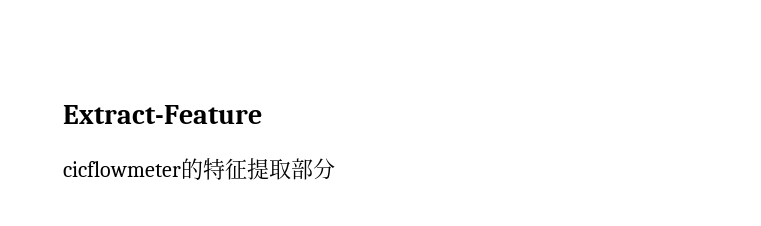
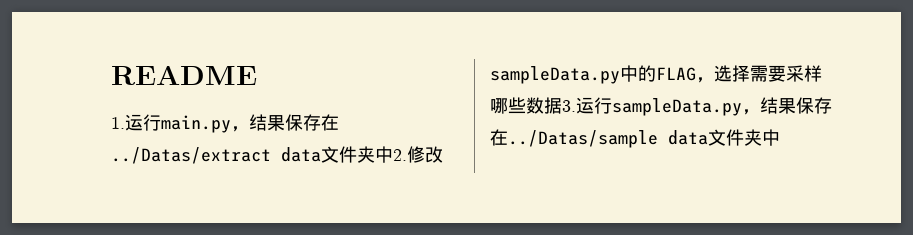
[63,105,262,124] [63,158,335,180] Extract-Feature // cicflowmeter的特征提取部分 -> [111,66,257,85] [111,114,339,133] [111,146,443,164] [490,65,822,84] [490,97,832,116] [490,129,780,148] README // 1.运行main.py，结果保存在../Datas/extract data文件夹中2.修改sampleData.py中的FLAG，选择需要采样哪些数据3.运行sampleData.py，结果保存在../Datas/sample data文件夹中

